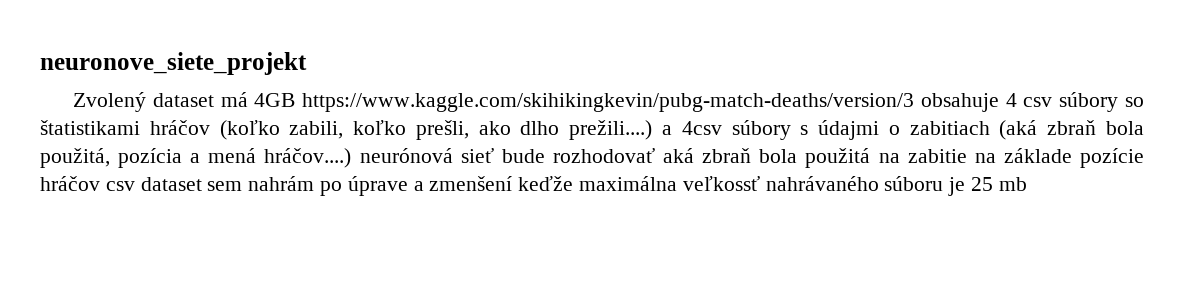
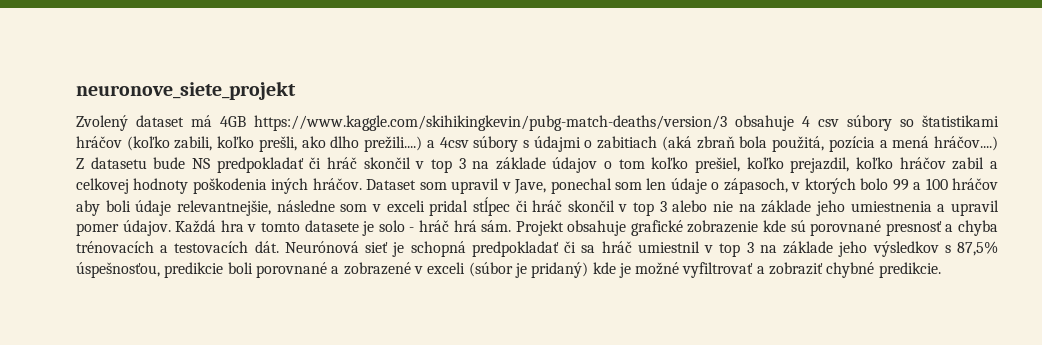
[359,148,1144,168] [40,176,1027,196] neurónová sieť bude rozhodovať aká zbraň bola použitá na zabitie na základe pozície hráčov csv dataset sem nahrám po úprave a zmenšení keďže maximálna veľkossť nahrávaného súboru je 25 mb -> [76,157,999,173] [76,178,999,194] [76,197,1000,216] [76,220,998,236] [76,241,998,257] [76,262,941,278] Z datasetu bude NS predpokladať či hráč skončil v top 3 na základe údajov o tom koľko prešiel, koľko prejazdil, koľko hráčov zabil a celkovej hodnoty poškodenia iných hráčov. Dataset som upravil v Jave, ponechal som len údaje o zápasoch, v ktorých bolo 99 a 100 hráčov aby boli údaje relevantnejšie, následne som v exceli pridal stĺpec či hráč skončil v top 3 alebo nie na základe jeho umiestnenia a upravil pomer údajov. Každá hra v tomto datasete je solo - hráč hrá sám. Projekt obsahuje grafické zobrazenie kde sú porovnané presnosť a chyba trénovacích a testovacích dát. Neurónová sieť je schopná predpokladať či sa hráč umiestnil v top 3 na základe jeho výsledkov s 87,5% úspešnosťou, predikcie boli porovnané a zobrazené v exceli (súbor je pridaný) kde je možné vyfiltrovať a zobraziť chybné predikcie.

